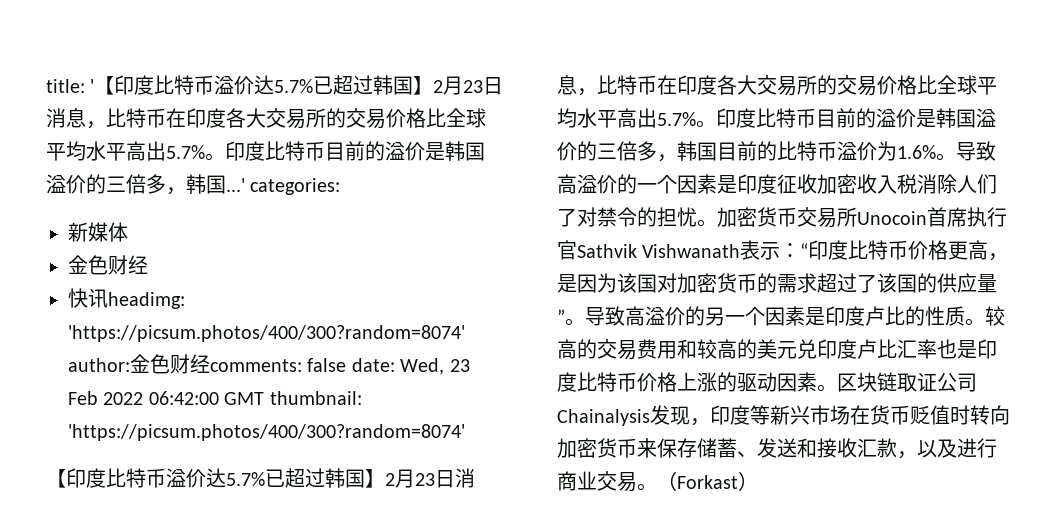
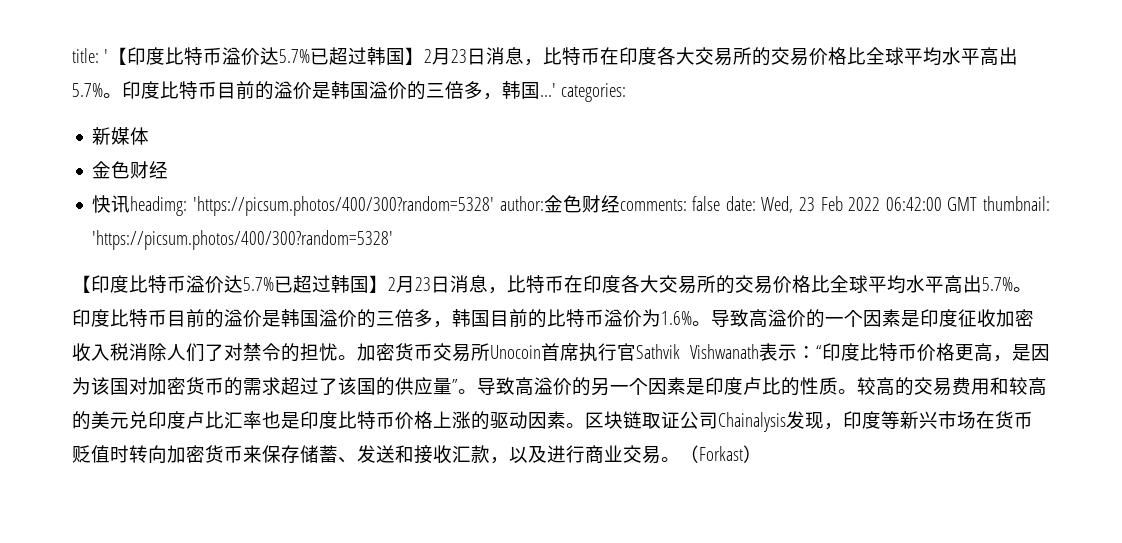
[68,325,465,342] 'https://picsum.photos/400/300?random=8074' -> [192,196,494,216] 'https://picsum.photos/400/300?random=5328'
[68,424,465,441] 'https://picsum.photos/400/300?random=8074' -> [92,230,394,250] 'https://picsum.photos/400/300?random=5328'

